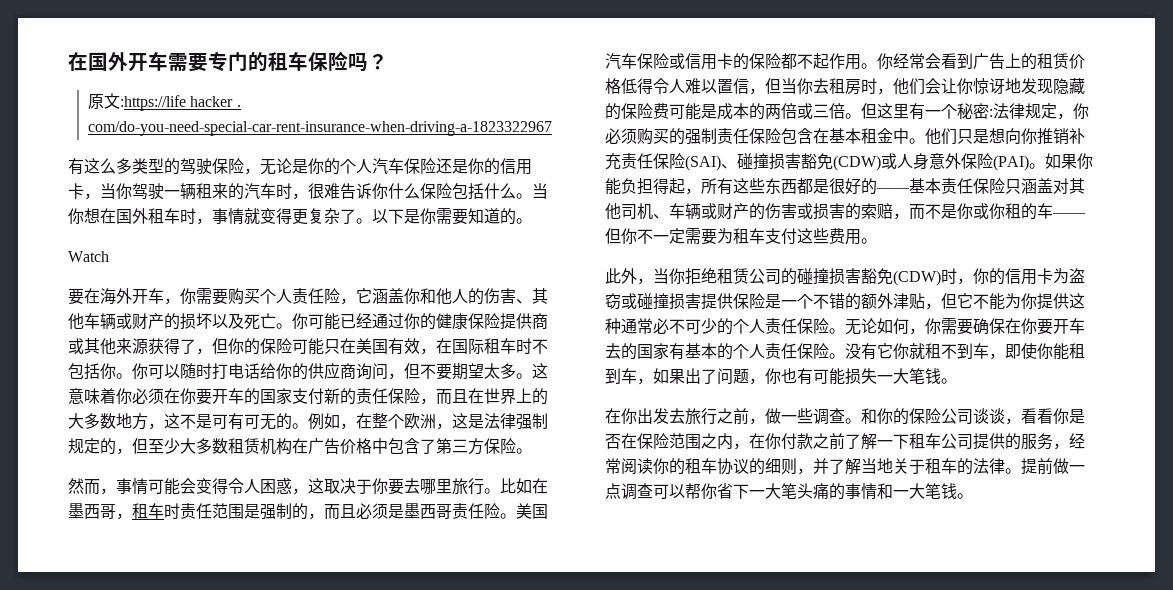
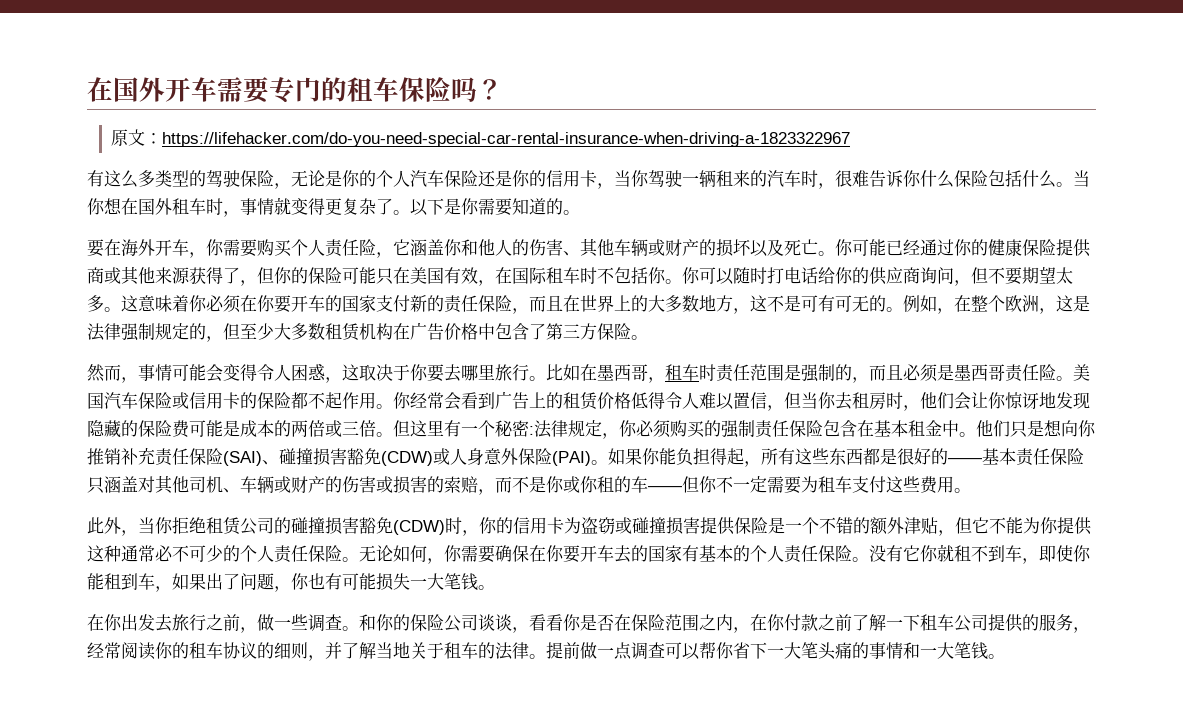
[120,95,241,111] [88,121,553,136] :https://life hacker . com/do-you-need-special-car-rent-insurance-when-driving-a-1823322967 -> [144,132,850,147] ：https://lifehacker.com/do-you-need-special-car-rental-insurance-when-driving-a-1823322967
[68,251,109,262] // Watch -> (580, 212) none

